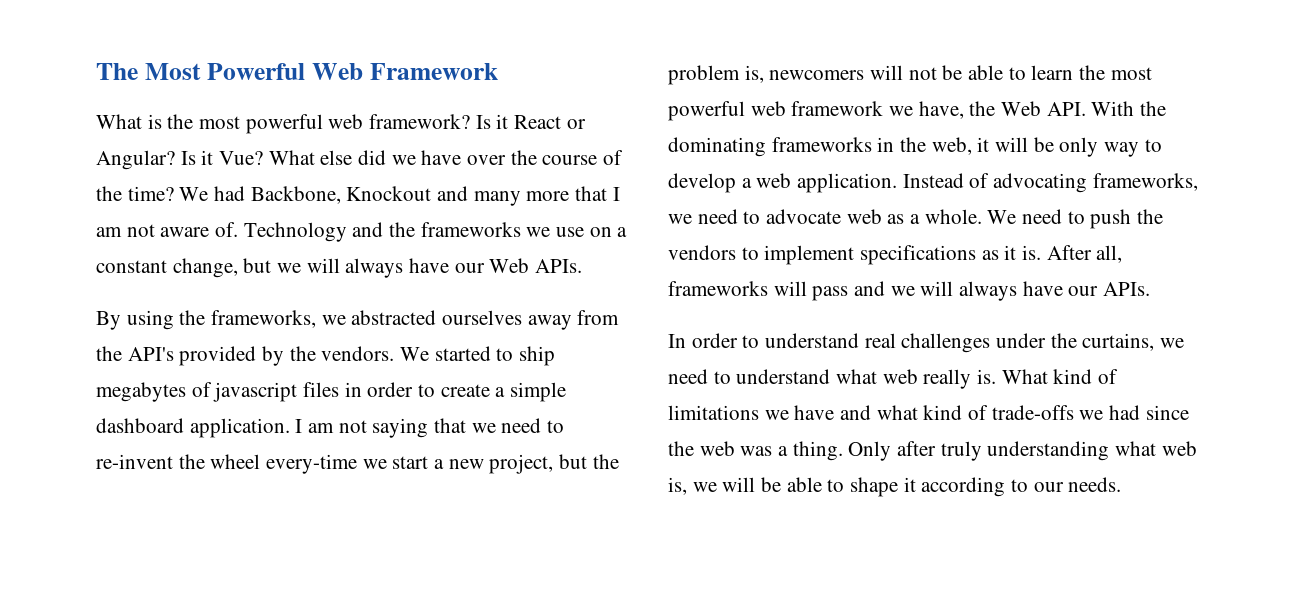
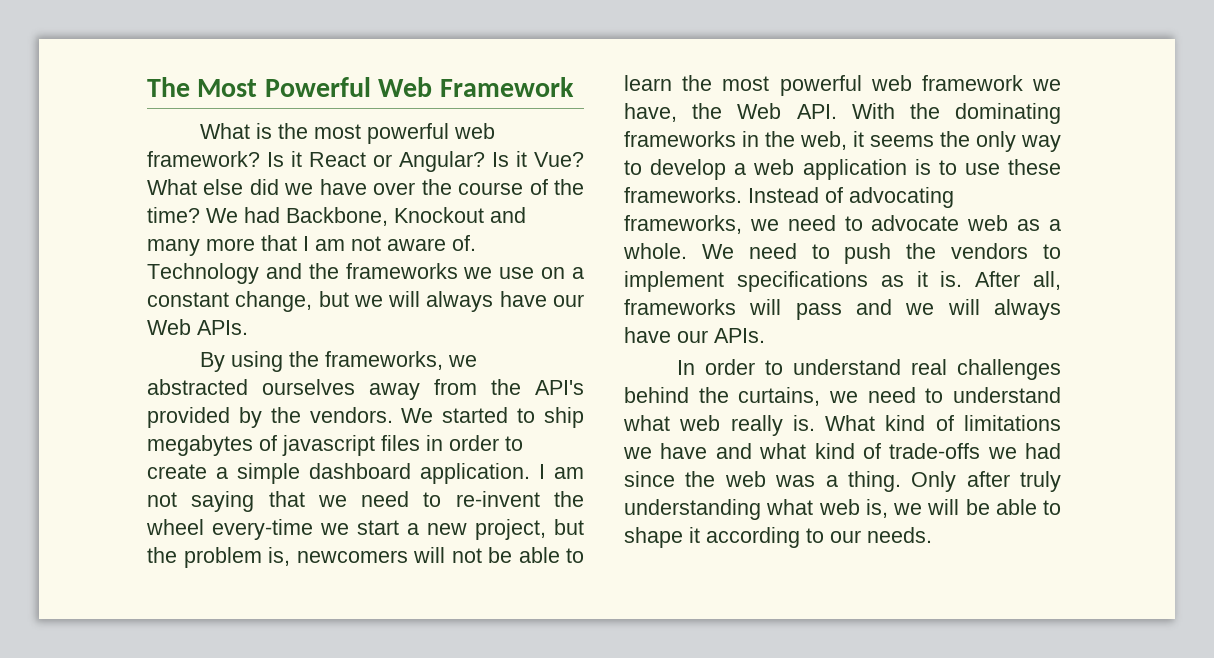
[995,137,1054,152] will be -> [870,131,970,147] seems the
[797,173,898,193] application. -> [802,159,1061,180] [624,187,742,203] application is to use these frameworks.
[996,333,1047,348] under -> [624,387,689,403] behind

